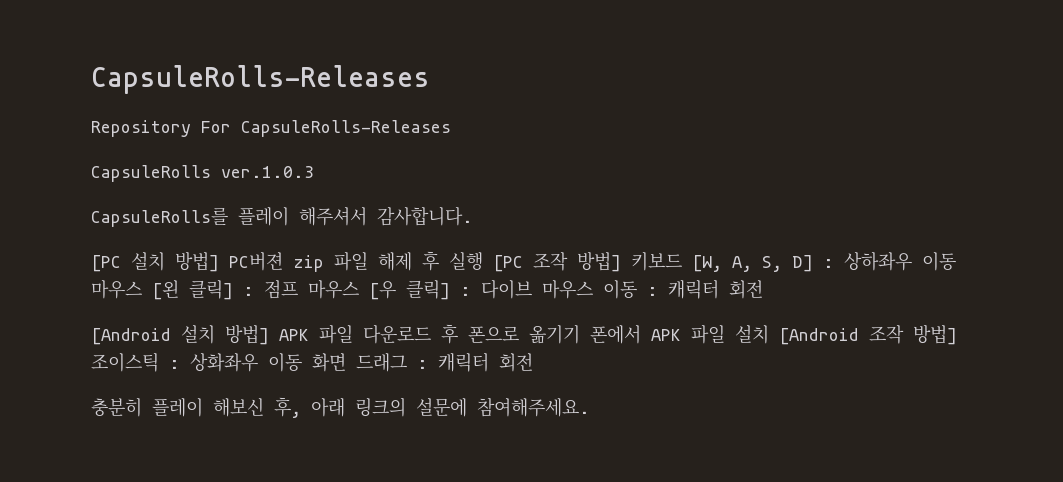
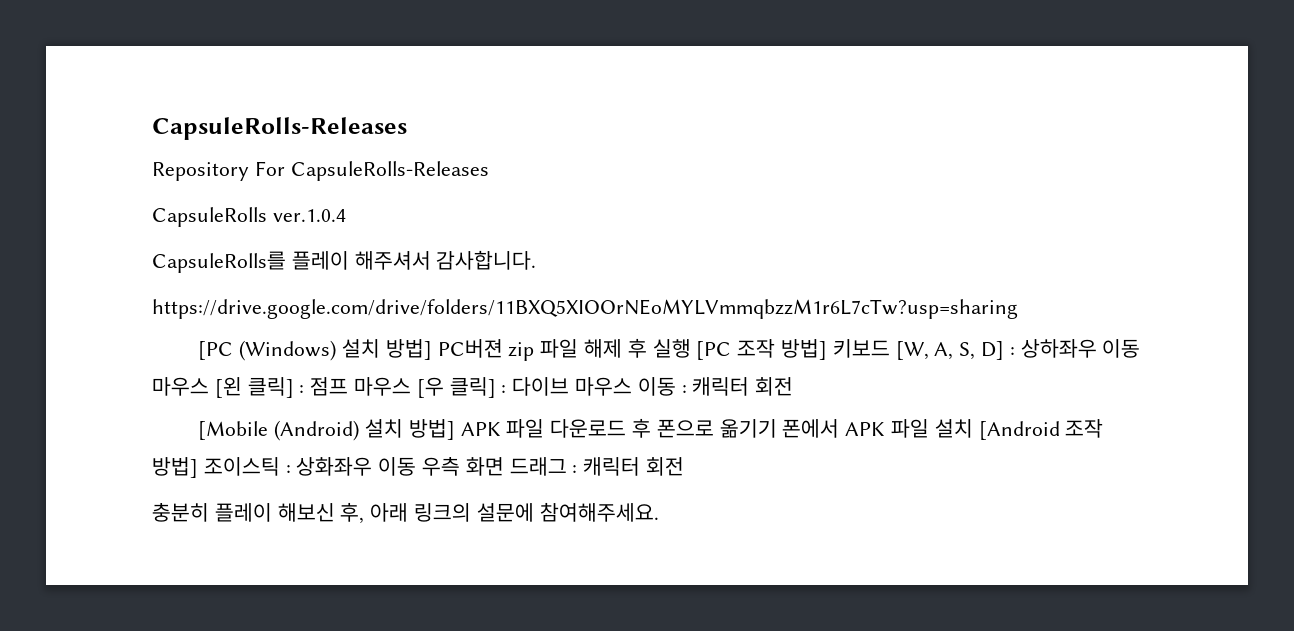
[221,166,314,178] ver.1.0.3 -> [272,209,346,222] ver.1.0.4
[91,255,121,272] // [PC -> [152,299,1018,319] [198,340,337,361] // https://drive.google.com/drive/folders/11BXQ5XIOOrNEoMYLVmmqbzzM1r6L7cTw?usp=sharing // [PC (Windows)
[91,328,171,345] [Android -> [198,420,360,441] [Mobile (Android)
(302, 362) none -> [422,457,461,476] 우측

